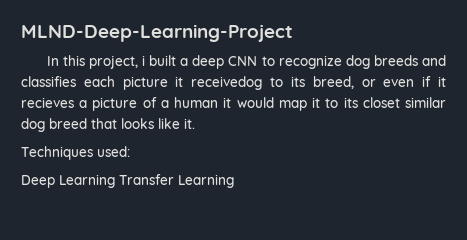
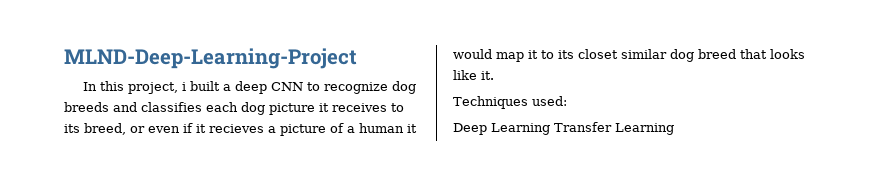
(115, 81) none -> [241,102,265,115] dog
[191,76,263,90] receivedog -> [332,103,387,112] receives

